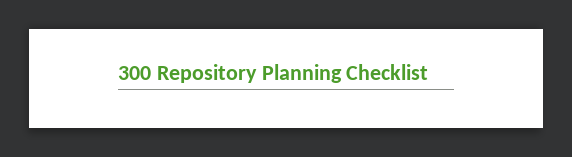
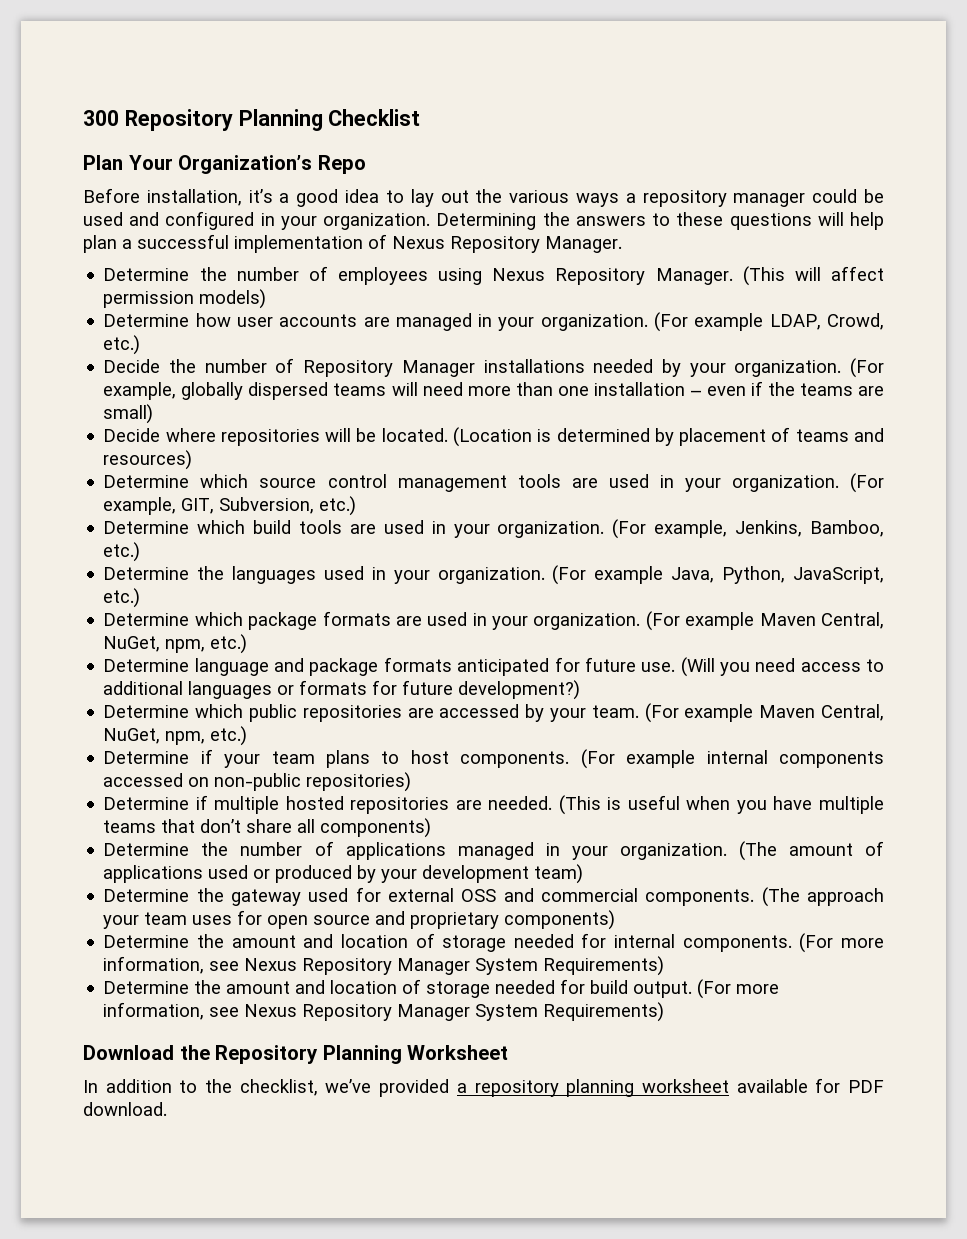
(429, 72) none -> [83,155,366,174] [83,188,884,207] [83,211,885,230] [83,234,622,253] [103,266,884,286] [103,289,267,309] [103,312,884,332] [103,335,141,355] [103,358,885,378] [103,381,884,400] [103,404,154,424] [103,427,884,447] [103,450,193,470] [103,473,884,493] [103,496,357,516] [103,519,885,539] [103,542,141,562] [103,565,884,585] [103,588,141,608] [103,611,885,631] [103,634,248,654] [103,657,885,677] [103,680,581,700] [103,703,884,723] [103,726,248,746] [103,749,884,769] [103,772,412,792] [103,795,884,815] [103,818,432,838] [103,841,884,861] [103,864,584,884] [103,887,885,907] [103,910,616,930] [103,933,885,953] [103,956,665,976] [103,979,780,999] [103,1002,665,1022] [83,1045,509,1064] [83,1078,885,1097] [83,1102,167,1116] // Plan Your Organization’s Repo // Before installation, it’s a good idea to lay out the various ways a repository manager could be used and configured in your organization. Determining the answers to these questions will help plan a successful implementation of Nexus Repository Manager. // Determine the number of employees using Nexus Repository Manager. (This will affect permission models) // Determine how user accounts are managed in your organization. (For example LDAP, Crowd, etc.) // Decide the number of Repository Manager installations needed by your organization. (For example, globally dispersed teams will need more than one installation – even if the teams are small) // Decide where repositories will be located. (Location is determined by placement of teams and resources) // Determine which source control management tools are used in your organization. (For example, GIT, Subversion, etc.) // Determine which build tools are used in your organization. (For example, Jenkins, Bamboo, etc.) // Determine the languages used in your organization. (For example Java, Python, JavaScript, etc.) // Determine which package formats are used in your organization. (For example Maven Central, NuGet, npm, etc.) // Determine language and package formats anticipated for future use. (Will you need access to additional languages or formats for future development?) // Determine which public repositories are accessed by your team. (For example Maven Central, NuGet, npm, etc.) // Determine if your team plans to host components. (For example internal components accessed on non-public repositories) // Determine if multiple hosted repositories are needed. (This is useful when you have multiple teams that don’t share all components) // Determine the number of applications managed in your organization. (The amount of applications used or produced by your development team) // Determine the gateway used for external OSS and commercial components. (The approach your team uses for open source and proprietary components) // Determine the amount and location of storage needed for internal components. (For more information, see Nexus Repository Manager System Requirements) // Determine the amount and location of storage needed for build output. (For more information, see Nexus Repository Manager System Requirements) // Download the Repository Planning Worksheet // In addition to the checklist, we’ve provided a repository planning worksheet available for PDF download.

